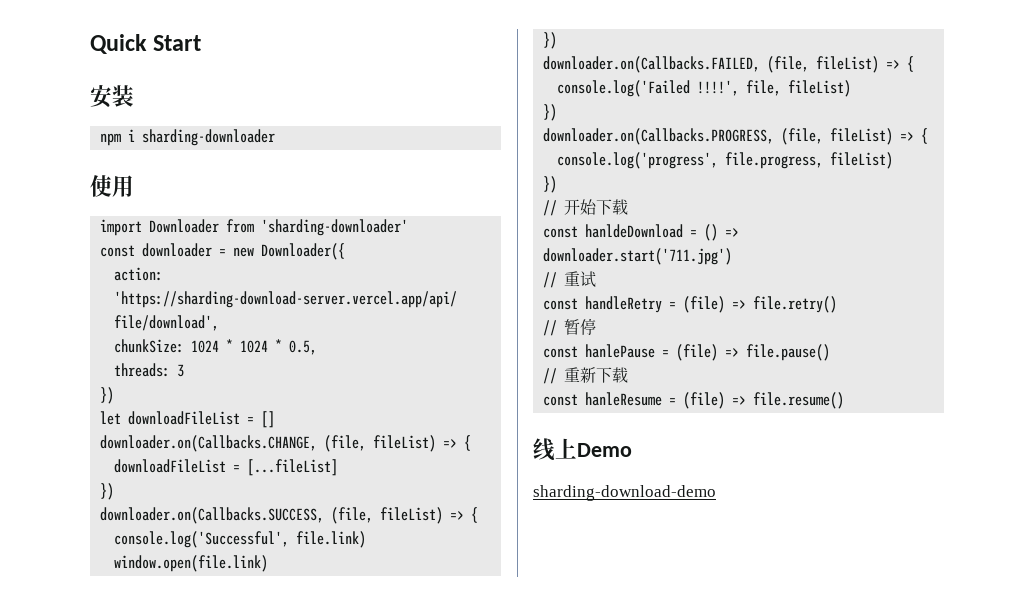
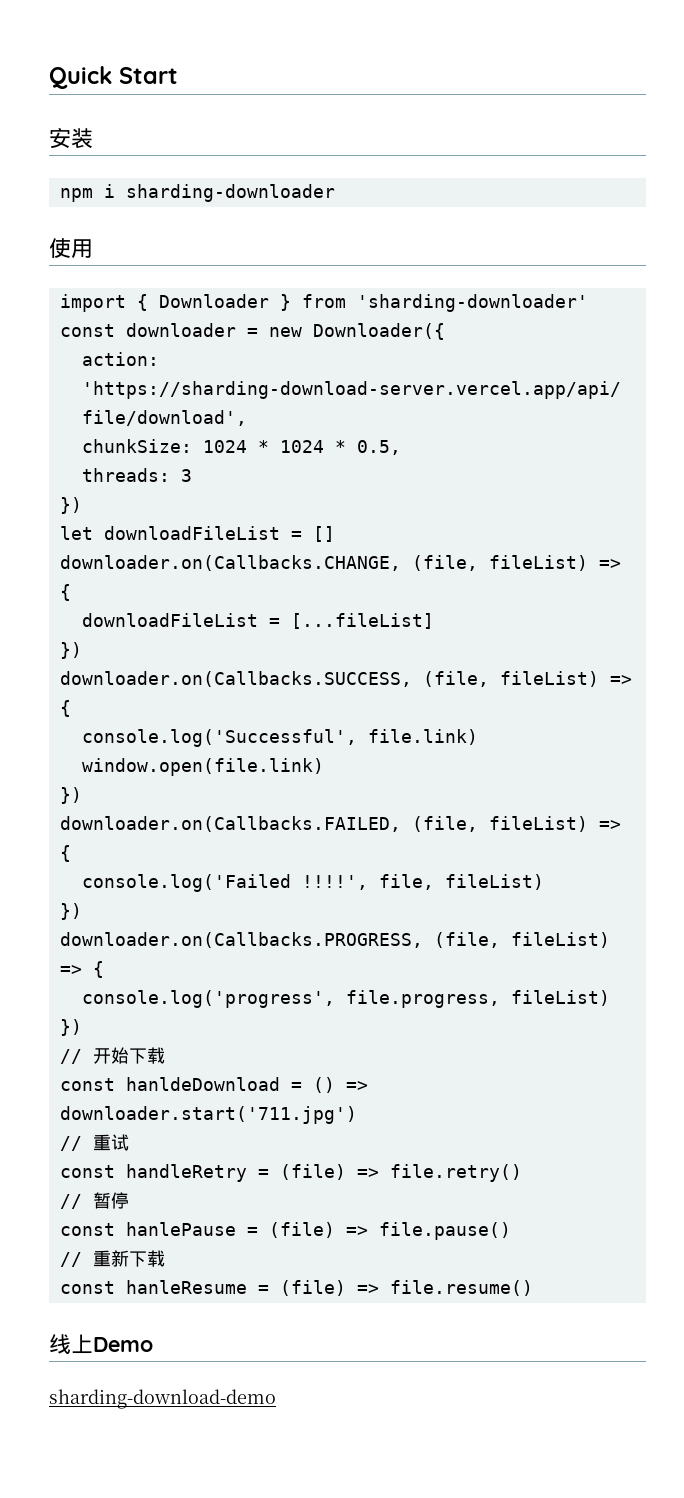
[149,219,220,233] Downloader -> [136,294,291,311] { Downloader }

